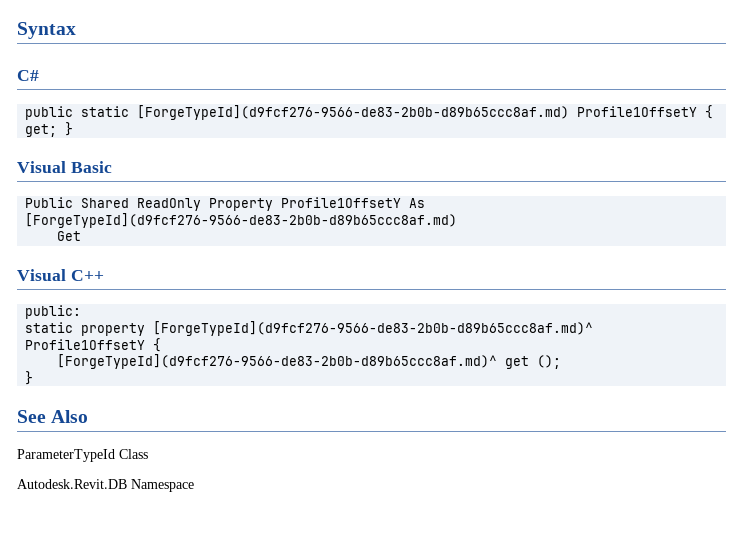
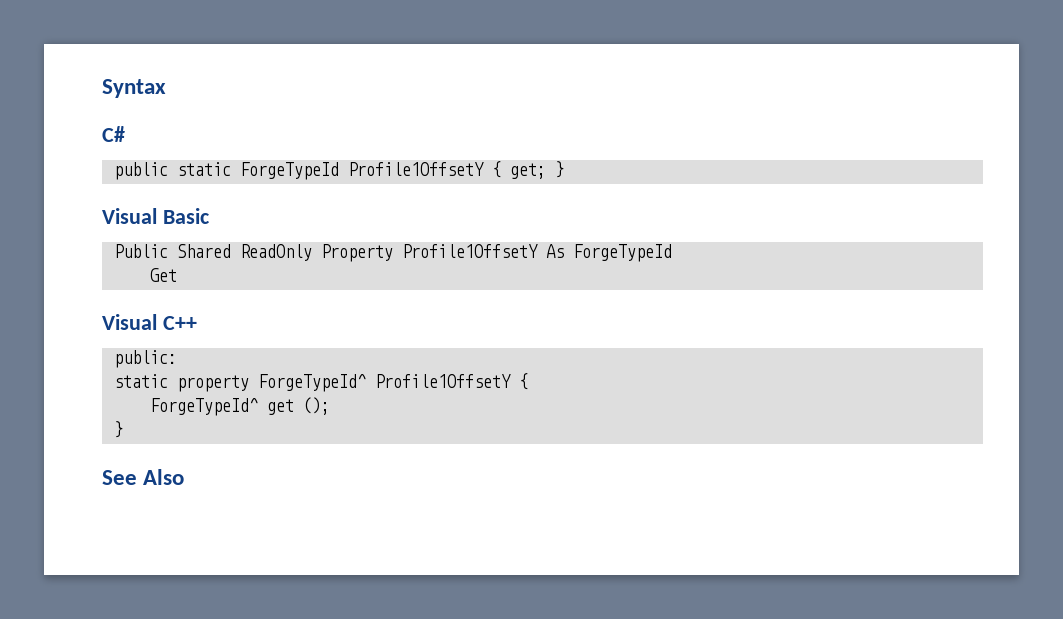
[137,105,570,120] [ForgeTypeId](d9fcf276-9566-de83-2b0b-d89b65ccc8af.md) -> [240,162,339,180] ForgeTypeId
[25,213,458,228] [ForgeTypeId](d9fcf276-9566-de83-2b0b-d89b65ccc8af.md) -> [573,244,672,262] ForgeTypeId
[153,321,594,336] [ForgeTypeId](d9fcf276-9566-de83-2b0b-d89b65ccc8af.md)^ -> [258,374,366,392] ForgeTypeId^
[57,354,498,369] [ForgeTypeId](d9fcf276-9566-de83-2b0b-d89b65ccc8af.md)^ -> [150,398,258,416] ForgeTypeId^
[17,449,148,462] [17,479,194,492] // ParameterTypeId Class // Autodesk.Revit.DB Namespace -> (185, 477) none

